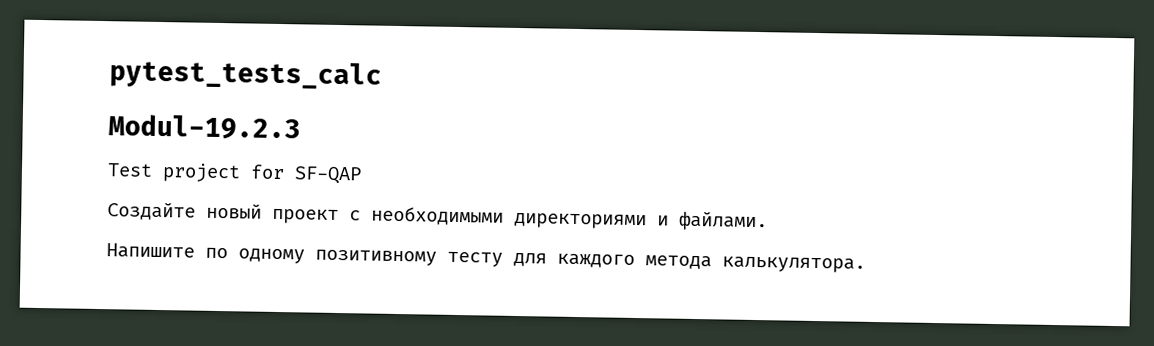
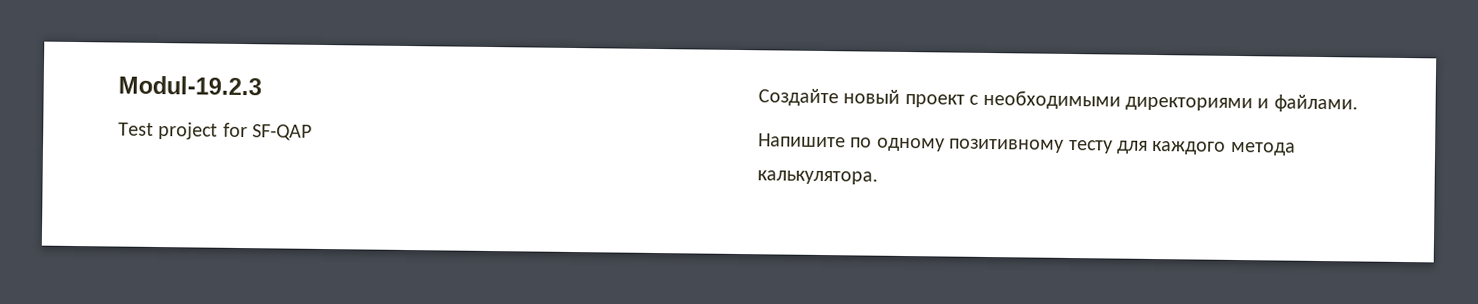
[109,59,382,91] pytest_tests_calc // -> (118, 85) none

